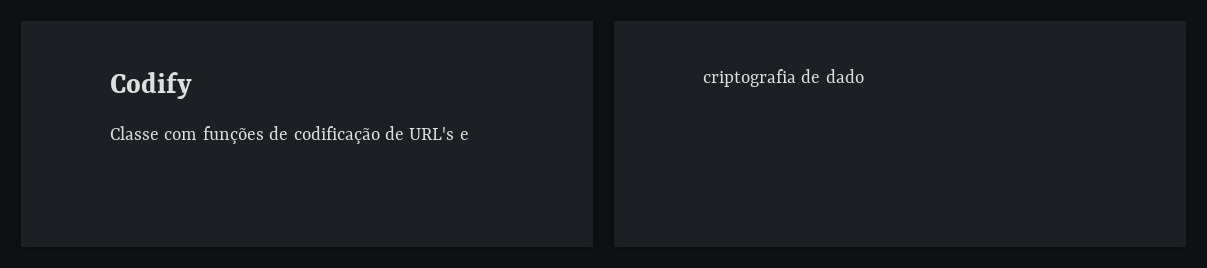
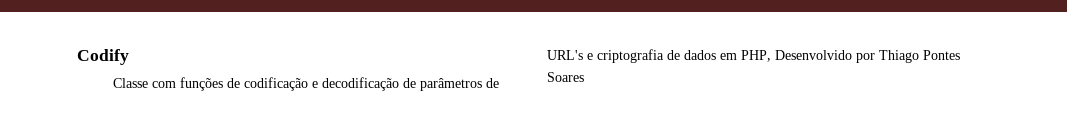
(380, 135) none -> [311,77,482,91] e decodificação de parâmetros
[825,69,864,83] dado -> [684,50,960,63] [547,72,584,82] dados em PHP, Desenvolvido por Thiago Pontes Soares

